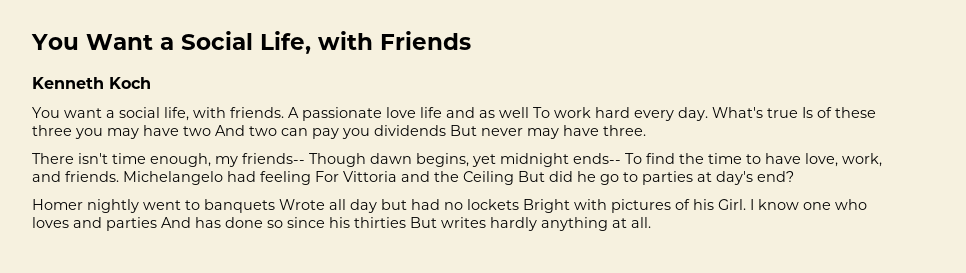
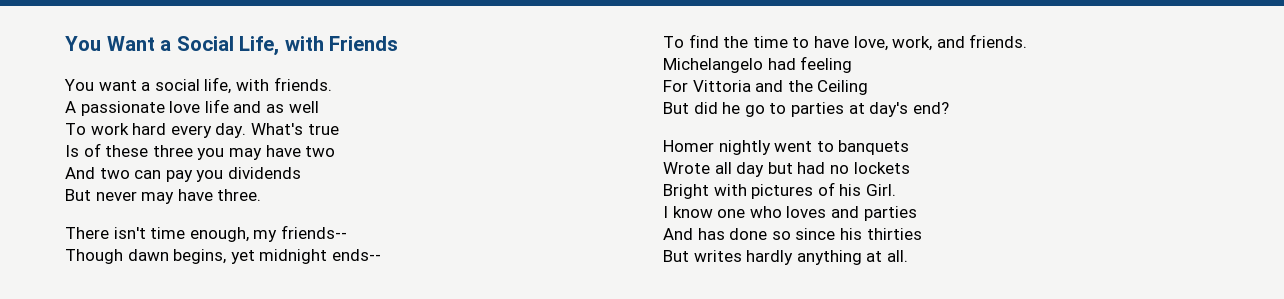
[32,77,151,89] // Kenneth Koch -> (399, 43) none
(284, 112) none -> (332, 84) //
(529, 112) none -> (319, 107) //
(798, 113) none -> (339, 129) //
(211, 131) none -> (336, 151) //
(446, 130) none -> (301, 173) //
(305, 158) none -> (347, 232) //
(621, 158) none -> (381, 255) //
(119, 176) none -> (1028, 41) //
(311, 178) none -> (853, 64) //
(514, 178) none -> (869, 87) //
(275, 206) none -> (910, 147) //
(519, 204) none -> (910, 168) //
(746, 204) none -> (896, 190) //
(157, 224) none -> (917, 213) //
(406, 222) none -> (922, 234) //

